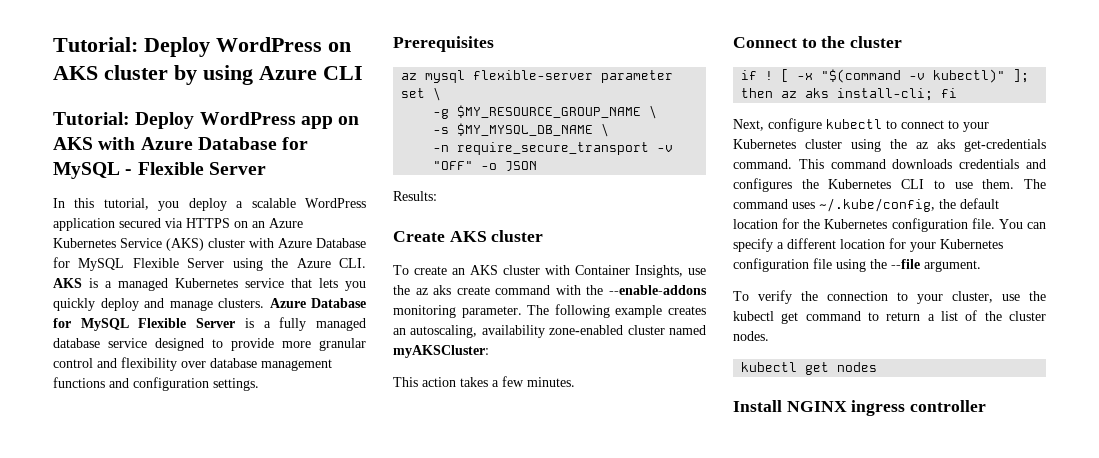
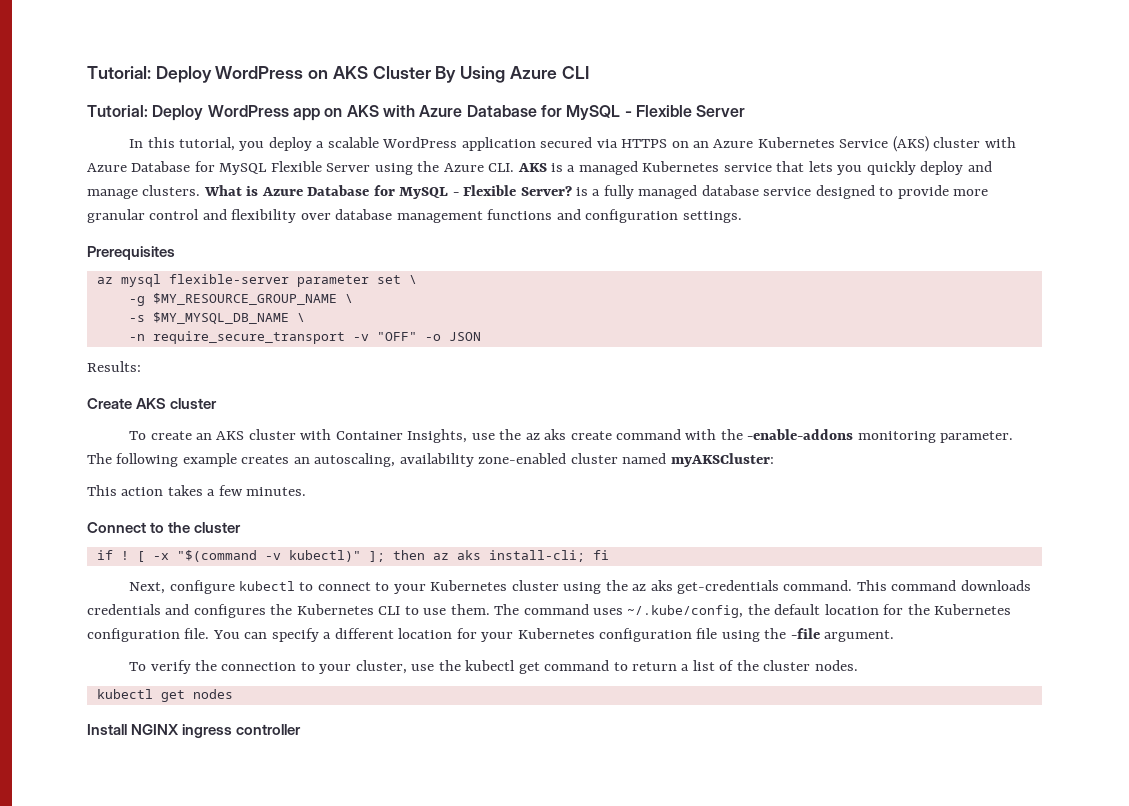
[104,65,253,85] cluster by using -> [372,66,506,83] Cluster By Using
[269,298,366,308] [53,318,236,331] Azure Database for MySQL Flexible Server -> [203,185,572,199] What is Azure Database for MySQL - Flexible Server?
[609,285,707,295] --enable-addons -> [747,429,854,440] -enable-addons
[891,259,920,269] --file -> [790,628,820,639] -file

